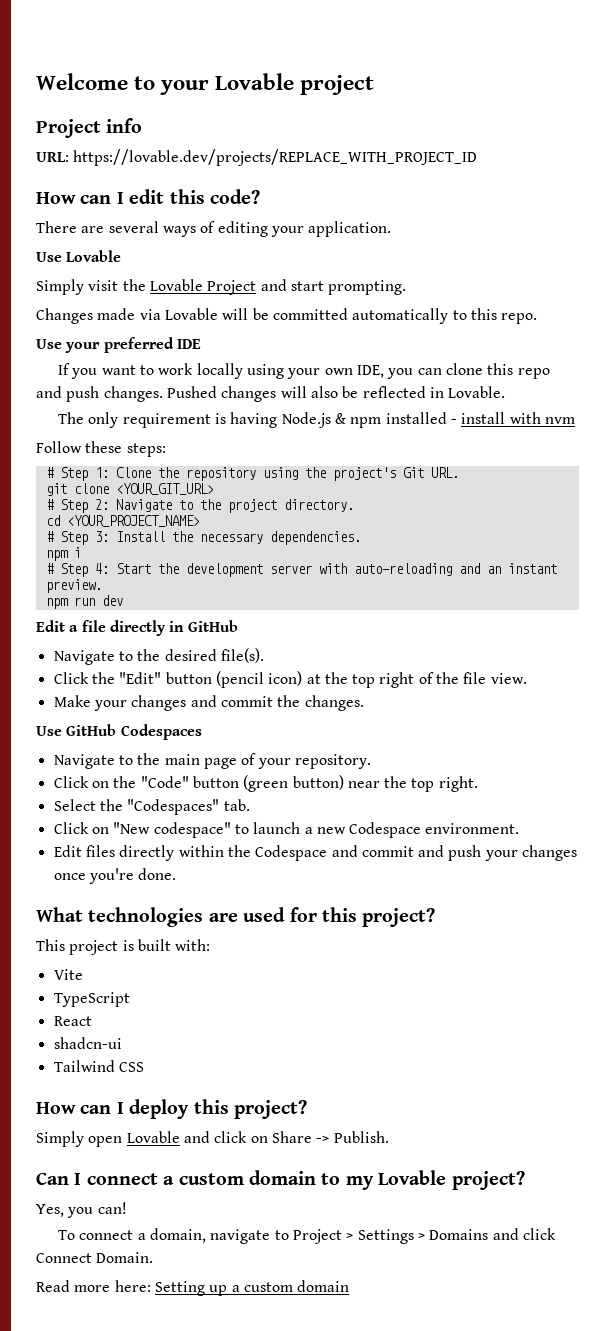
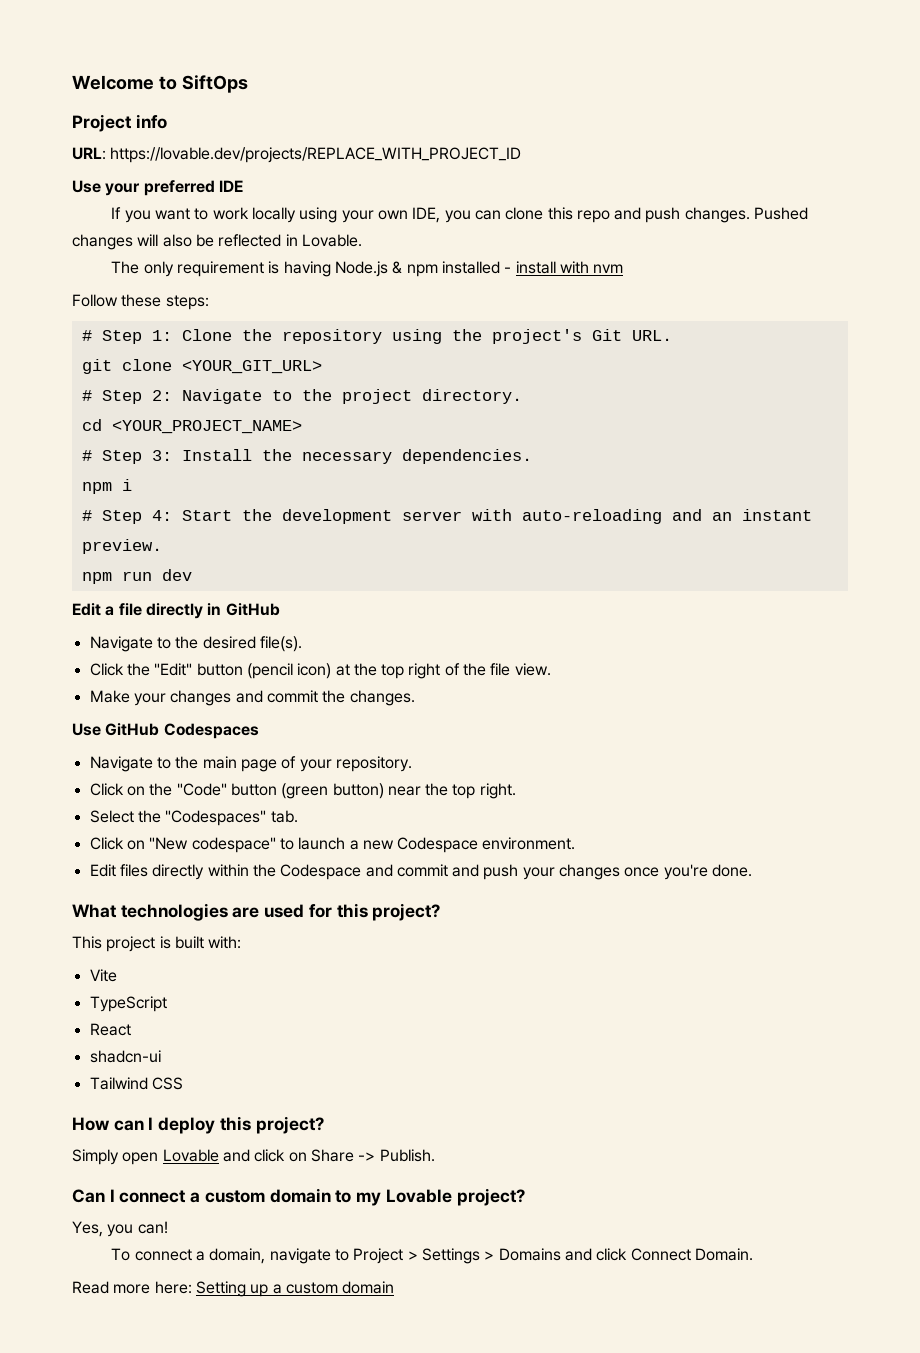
[160,73,375,95] your Lovable project -> [181,75,248,93] SiftOps
[36,189,260,204] [36,221,392,237] [36,250,122,262] [36,279,407,295] [36,308,538,324] // How can I edit this code? // There are several ways of editing your application. // Use Lovable // Simply visit the Lovable Project and start prompting. // Changes made via Lovable will be committed automatically to this repo. -> (522, 155) none

